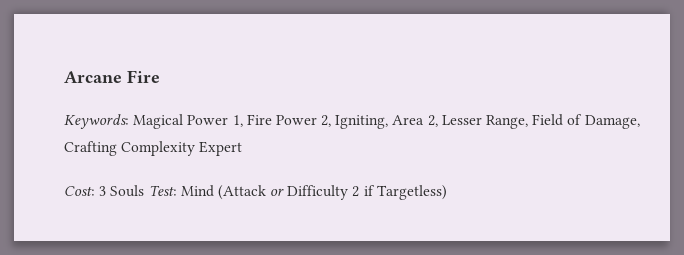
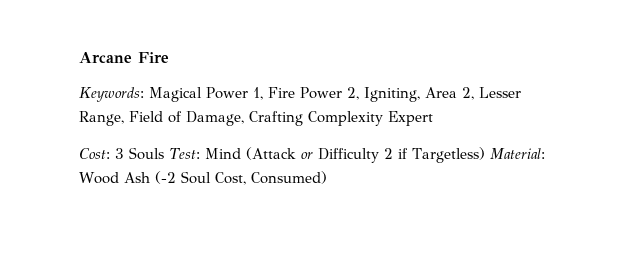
(447, 192) none -> [489,148,545,159] [79,171,327,185] Material: Wood Ash (-2 Soul Cost, Consumed)

